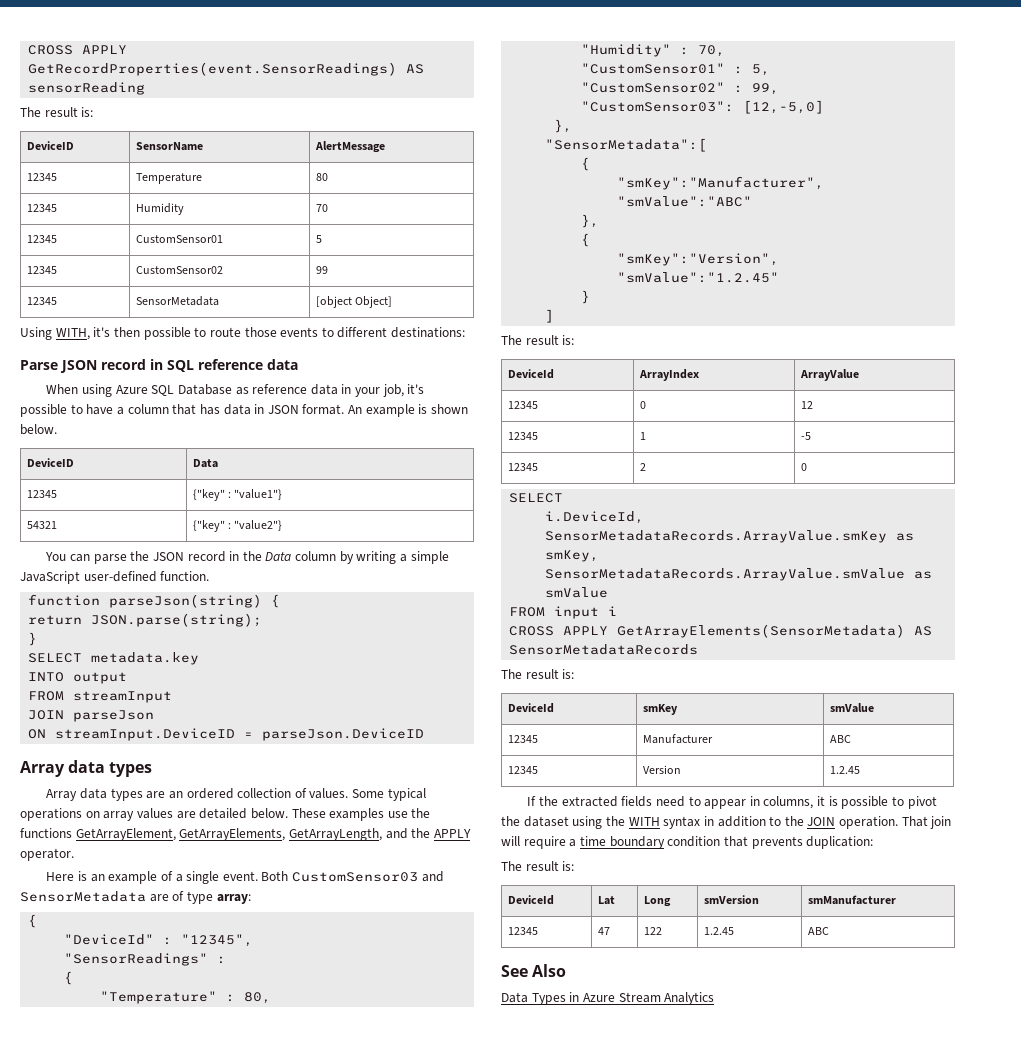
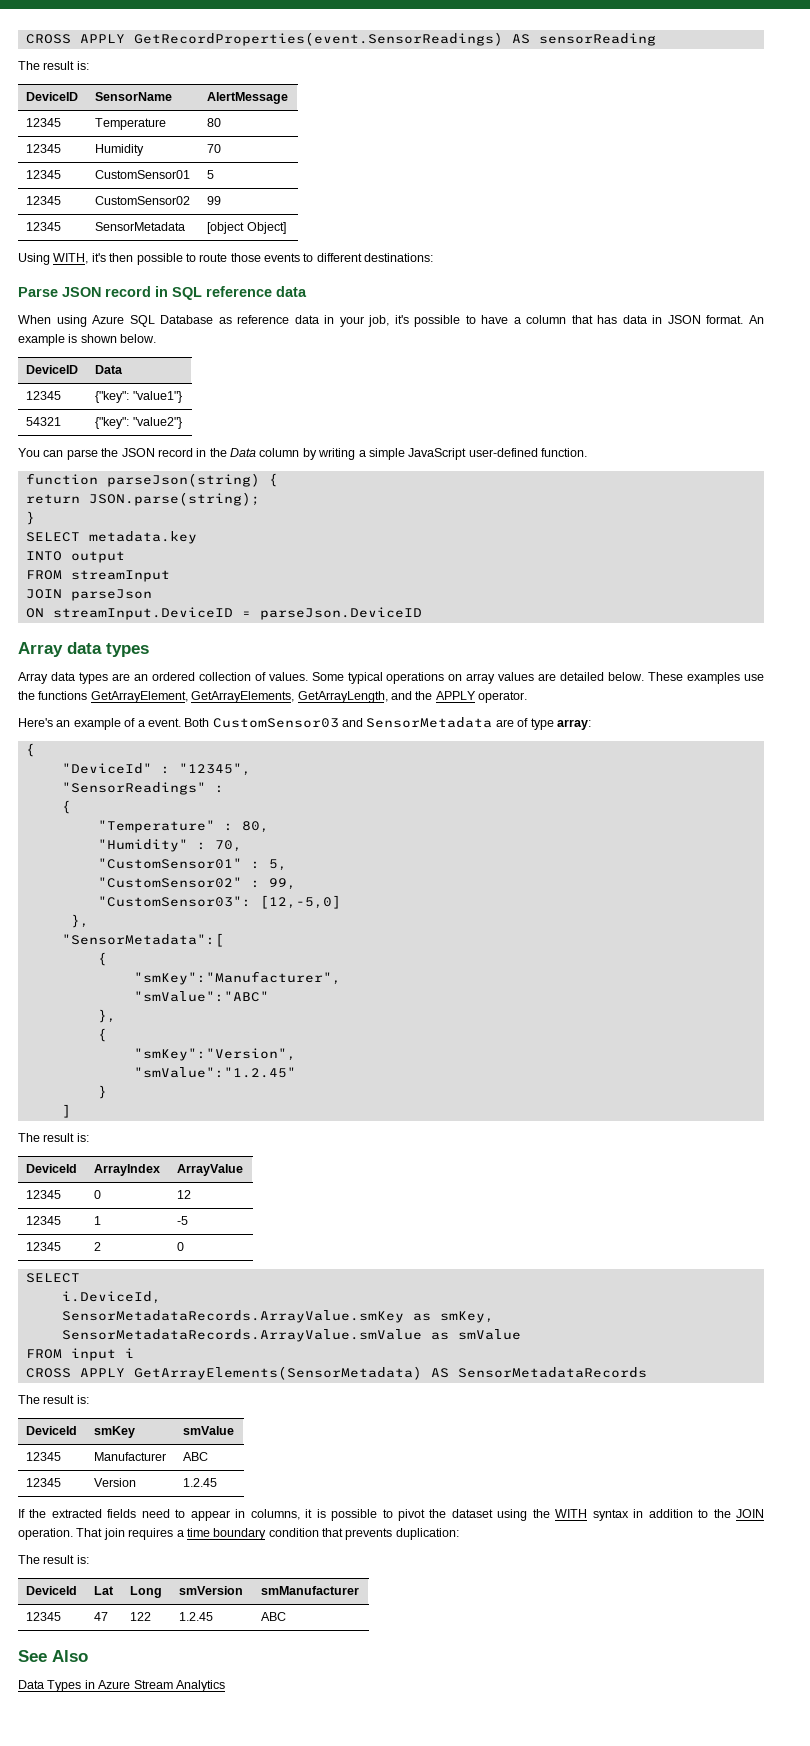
[192,489,231,501] {"key" : -> [95,391,130,403] {"key":
[192,520,231,532] {"key" : -> [95,417,130,429] {"key":
[46,871,87,881] Here is -> [18,718,53,727] Here's
[186,871,220,884] single -> (145, 723) none
[501,836,566,849] will require -> [128,1528,174,1540] requires

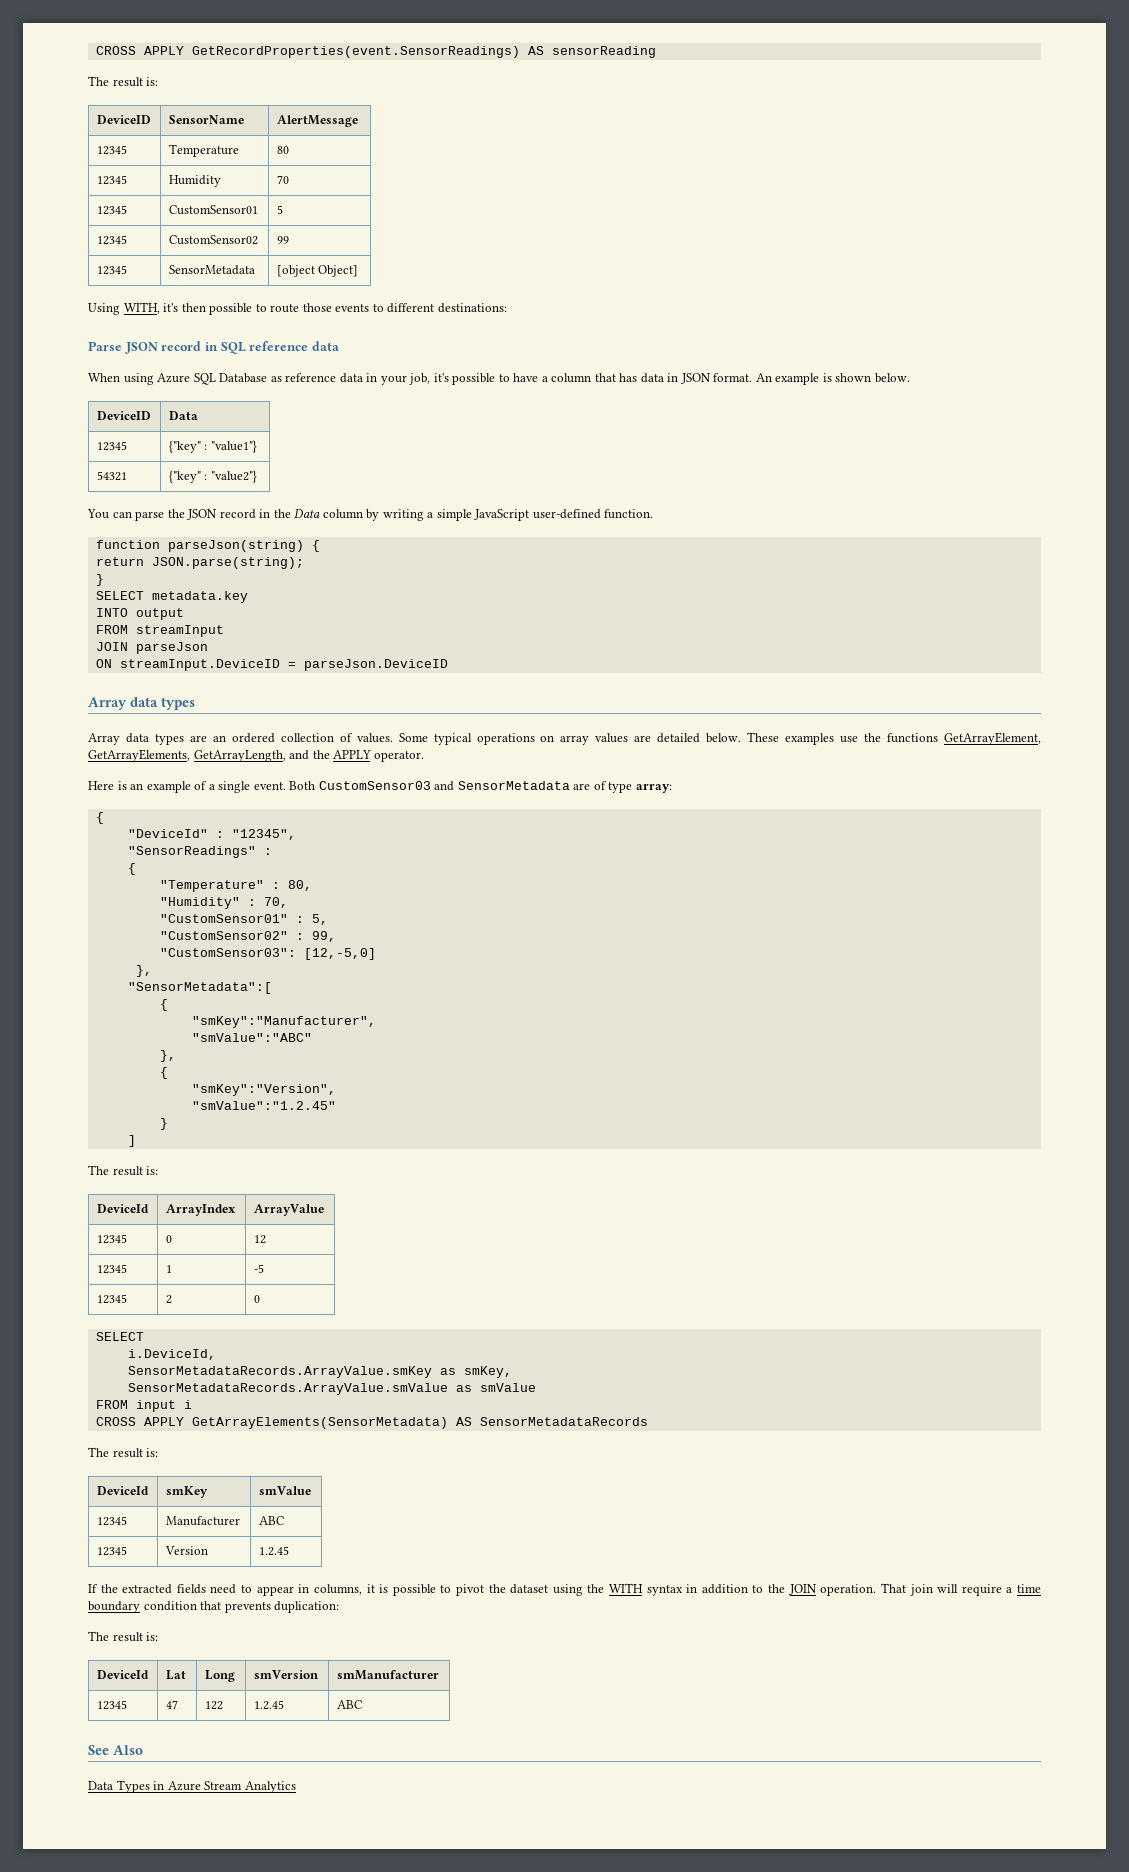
[95,391,130,403] {"key": -> [168,440,208,453] {"key" :
[95,417,130,429] {"key": -> [168,470,208,483] {"key" :
[18,718,53,727] Here's -> [88,781,127,790] Here is
(145, 723) none -> [218,781,251,793] single
[128,1528,174,1540] requires -> [937,1584,1002,1596] will require

